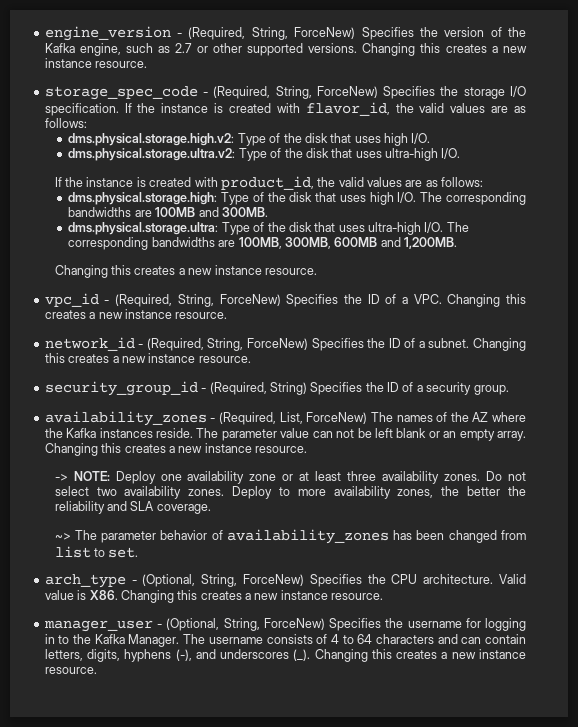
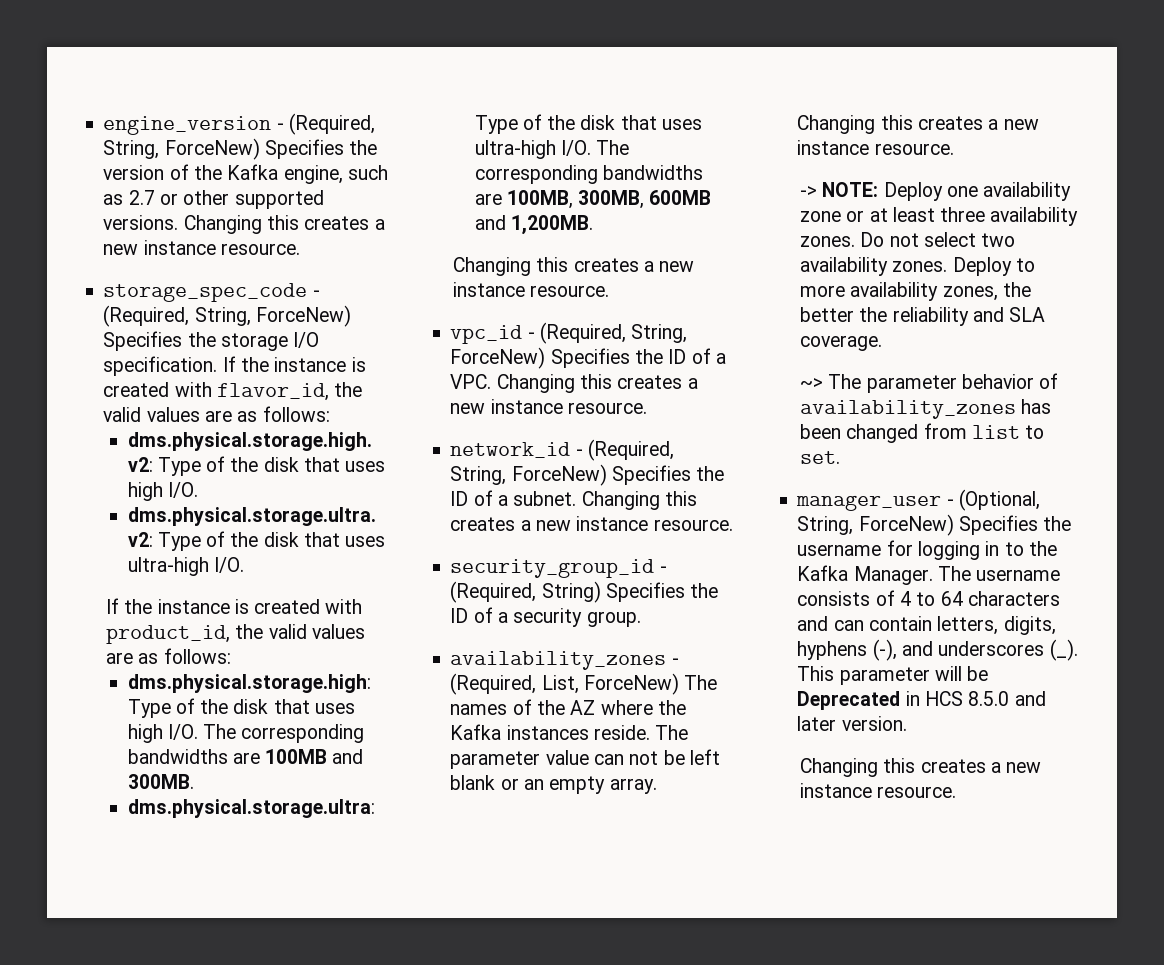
[44,574,526,588] [44,590,384,603] // arch_type - (Optional, String, ForceNew) Specifies the CPU architecture. Valid value is X86. Changing this creates a new instance resource. -> (841, 457) none
(311, 655) none -> [797,666,989,685] [797,691,1046,710] [797,716,907,731] This parameter will be Deprecated in HCS 8.5.0 and later version. //

